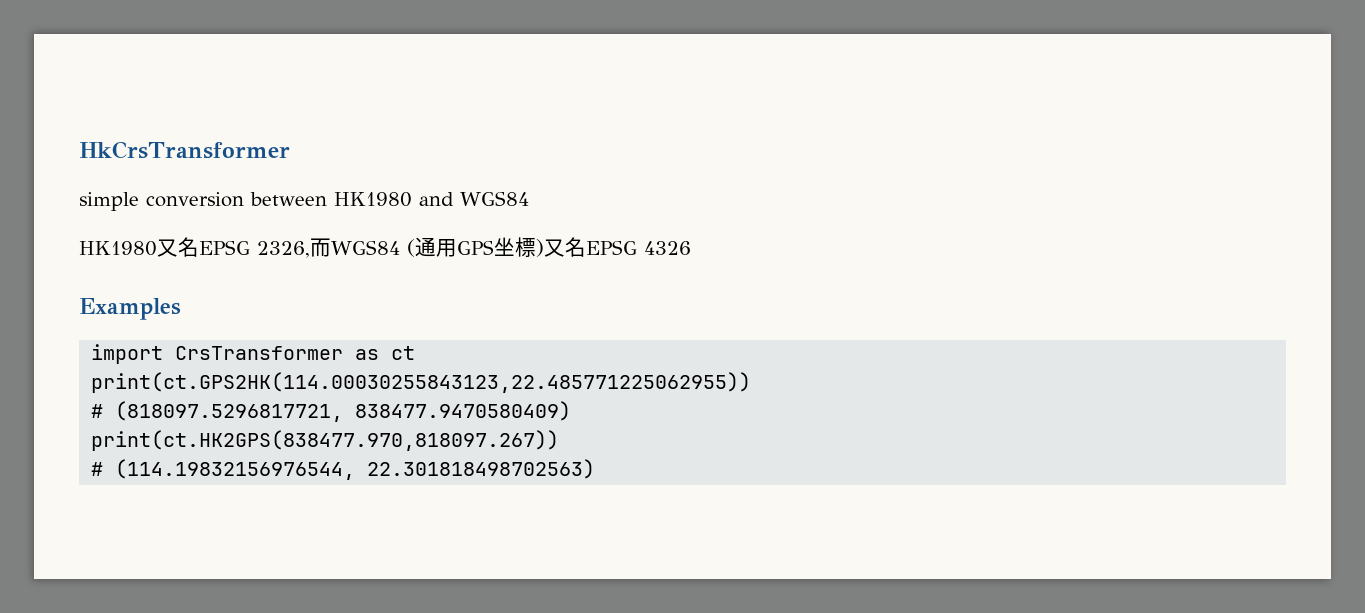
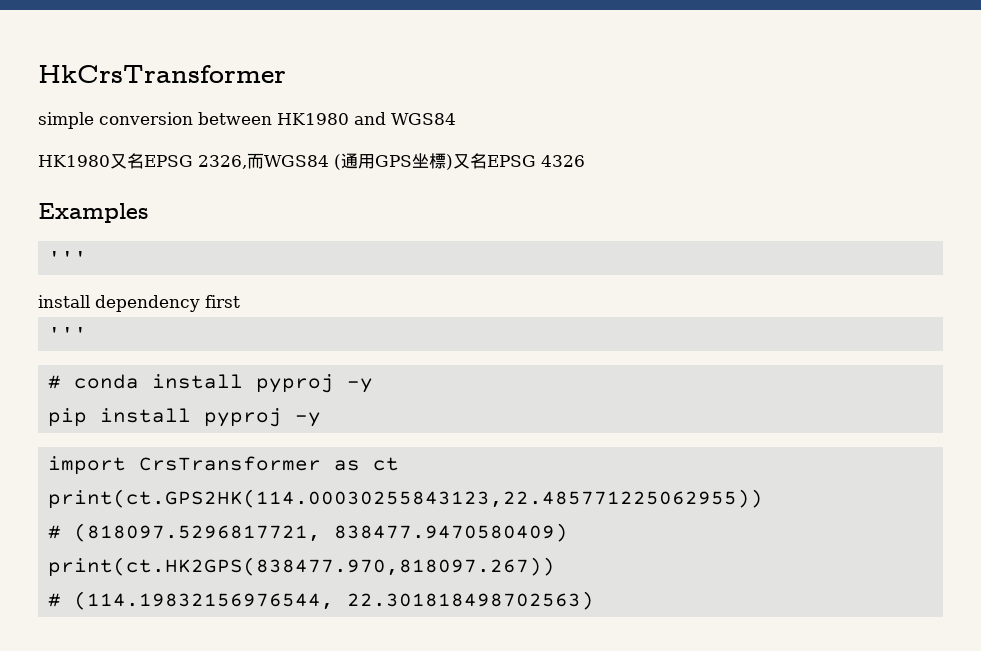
(181, 309) none -> [48,251,88,264] [38,295,240,312] [48,327,88,340] [48,374,374,393] [48,408,322,427] // ''' // install dependency first // ''' // # conda install pyproj -y // pip install pyproj -y

